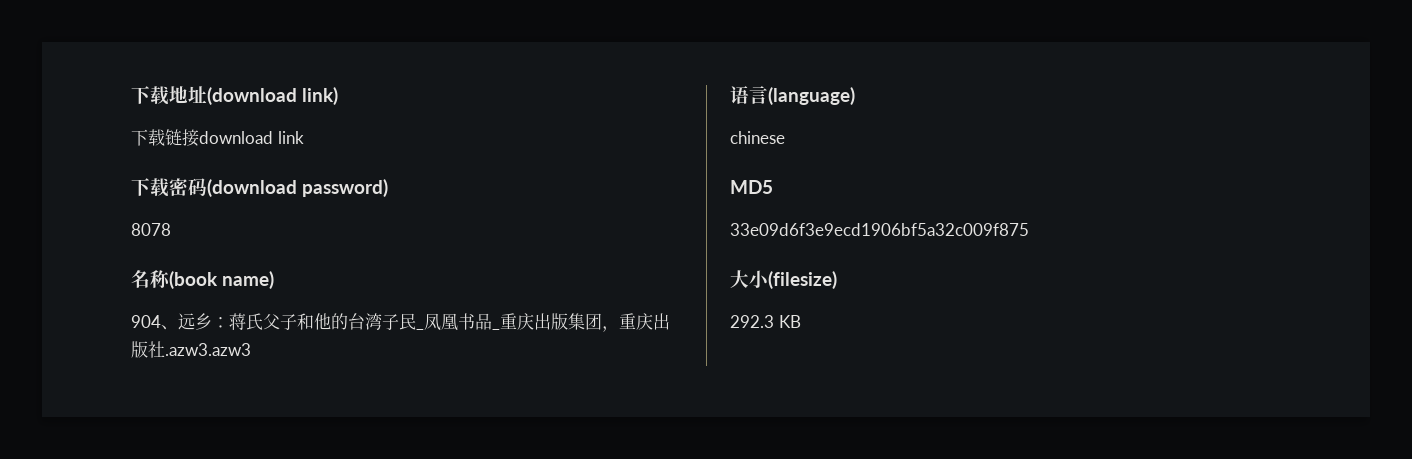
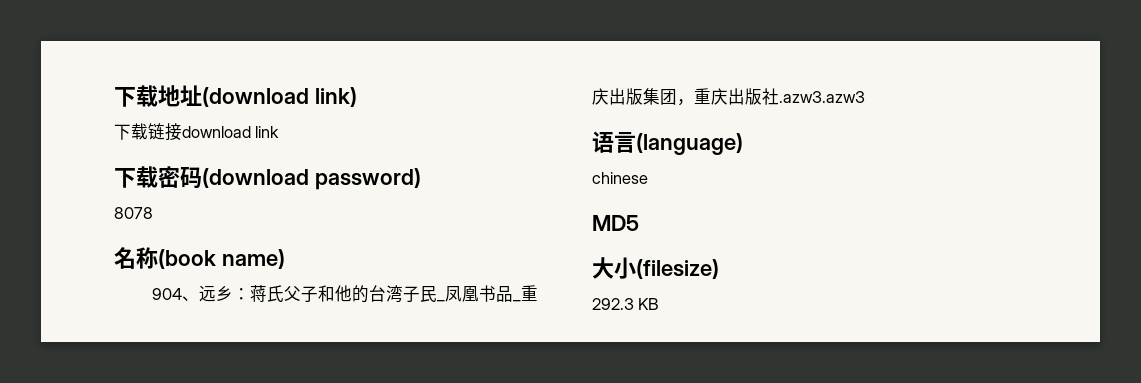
[730,223,1029,236] // 33e09d6f3e9ecd1906bf5a32c009f875 -> (639, 223) none

